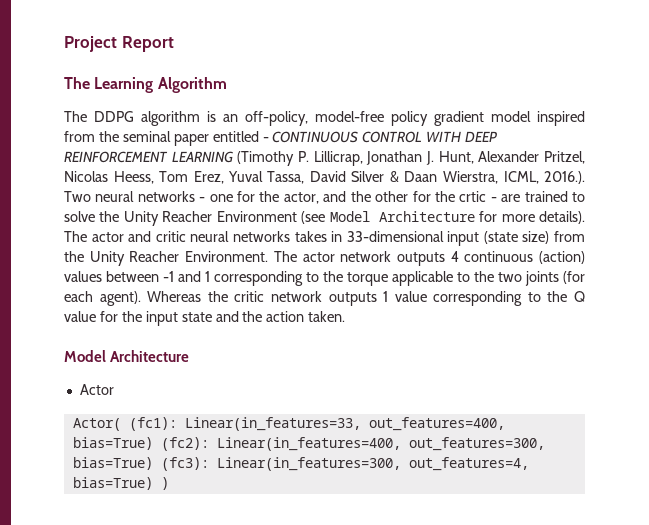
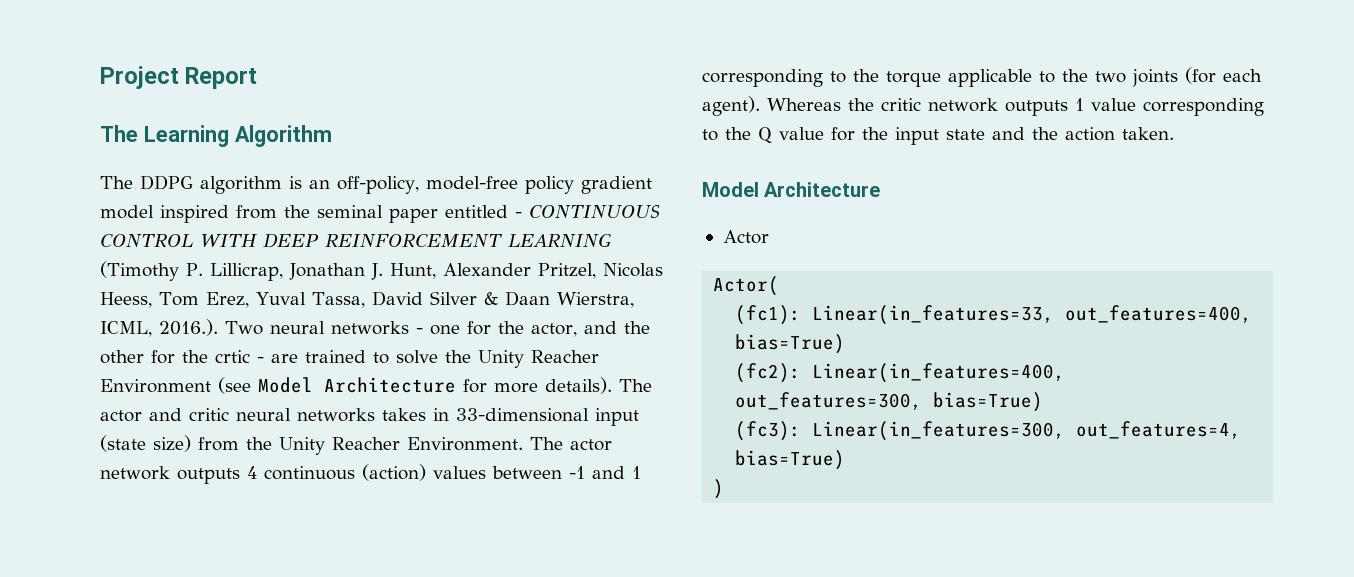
(121, 424) none -> (780, 286) //
(153, 443) none -> (846, 344) //
(153, 463) none -> (1044, 402) //
(153, 483) none -> (846, 460) //

